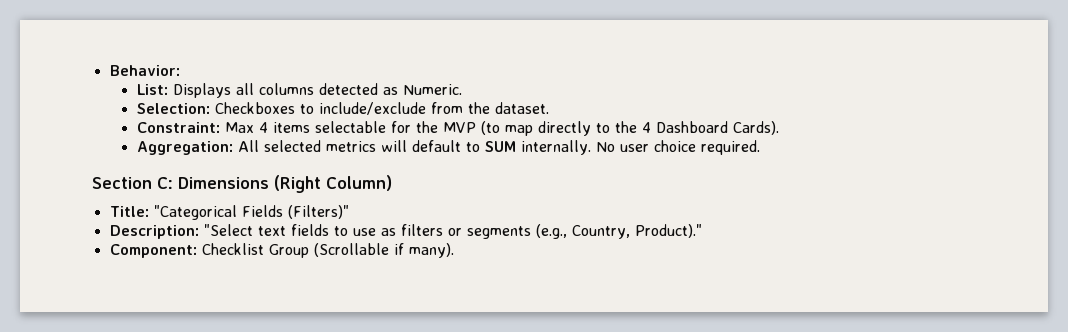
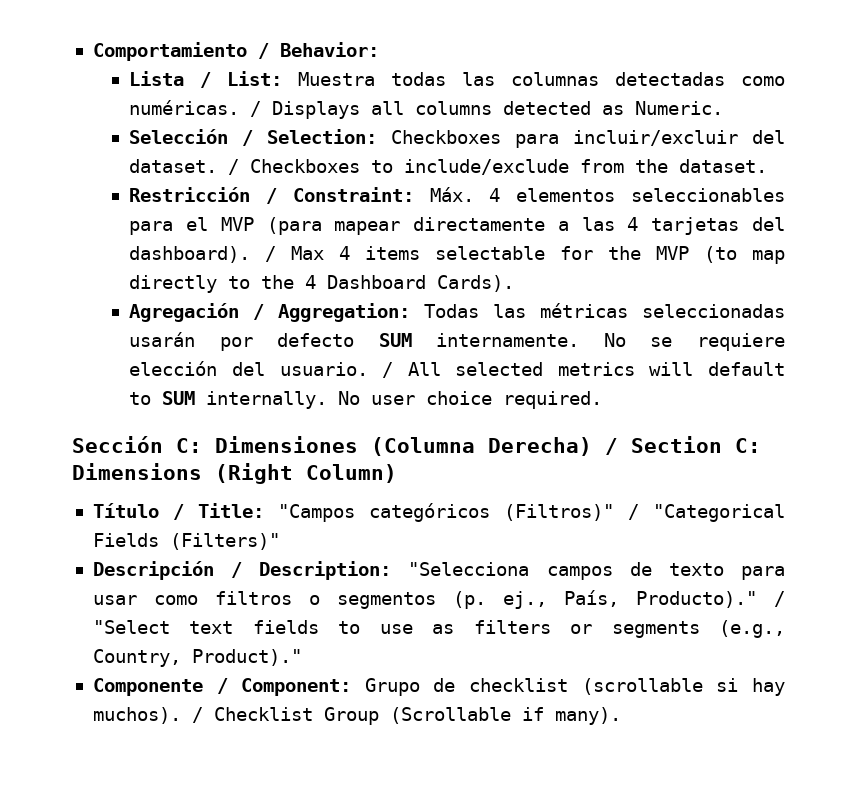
(109, 70) none -> [92,42,269,61] Comportamiento /
[136,84,168,95] List: -> [129,71,785,88] [129,100,262,117] Lista / List: Muestra todas las columnas detectadas como numéricas. /
[136,103,210,114] Selection: -> [129,129,785,148] [129,159,240,175] Selección / Selection: Checkboxes para incluir/excluir del dataset. /
[136,122,220,133] Constraint: -> [129,187,785,204] [129,217,785,235] [129,246,277,263] Restricción / Constraint: Máx. 4 elementos seleccionables para el MVP (para mapear directamente a las 4 tarjetas del dashboard). /
[136,141,233,155] Aggregation: -> [129,303,785,322] [129,332,785,351] [129,361,394,378] Agregación / Aggregation: Todas las métricas seleccionadas usarán por defecto SUM internamente. No se requiere elección del usuario. /
(760, 147) none -> [72,436,618,456] Sección C: Dimensiones (Columna Derecha) /
[109,205,349,220] [109,225,199,239] Title: "Categorical Fields (Filters)" // Description: -> [92,503,786,522] [92,533,280,550] [92,561,785,580] [92,590,785,609] Título / Title: "Campos categóricos (Filtros)" / "Categorical Fields (Filters)" // Descripción / Description: "Selecciona campos de texto para usar como filtros o segmentos (p. ej., País, Producto)." /
[109,244,197,258] Component: -> [92,678,785,696] [92,707,203,724] Componente / Component: Grupo de checklist (scrollable si hay muchos). /

